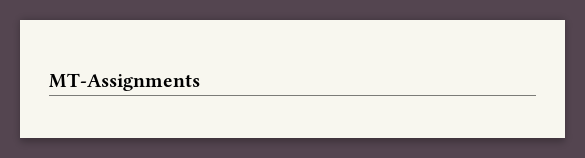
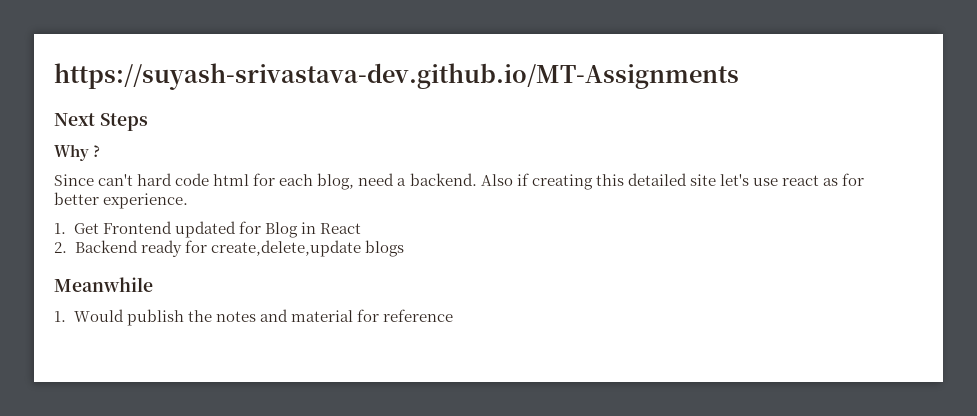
[49,73,200,91] MT-Assignments -> [54,63,739,90] [54,113,148,131] [54,144,101,161] [54,173,865,190] [54,192,189,209] [54,221,361,238] [54,240,404,257] [54,277,153,292] [54,309,453,326] https://suyash-srivastava-dev.github.io/MT-Assignments // Next Steps // Why ? // Since can't hard code html for each blog, need a backend. Also if creating this detailed site let's use react as for better experience. // 1. Get Frontend updated for Blog in React // 2. Backend ready for create,delete,update blogs // Meanwhile // 1. Would publish the notes and material for reference

